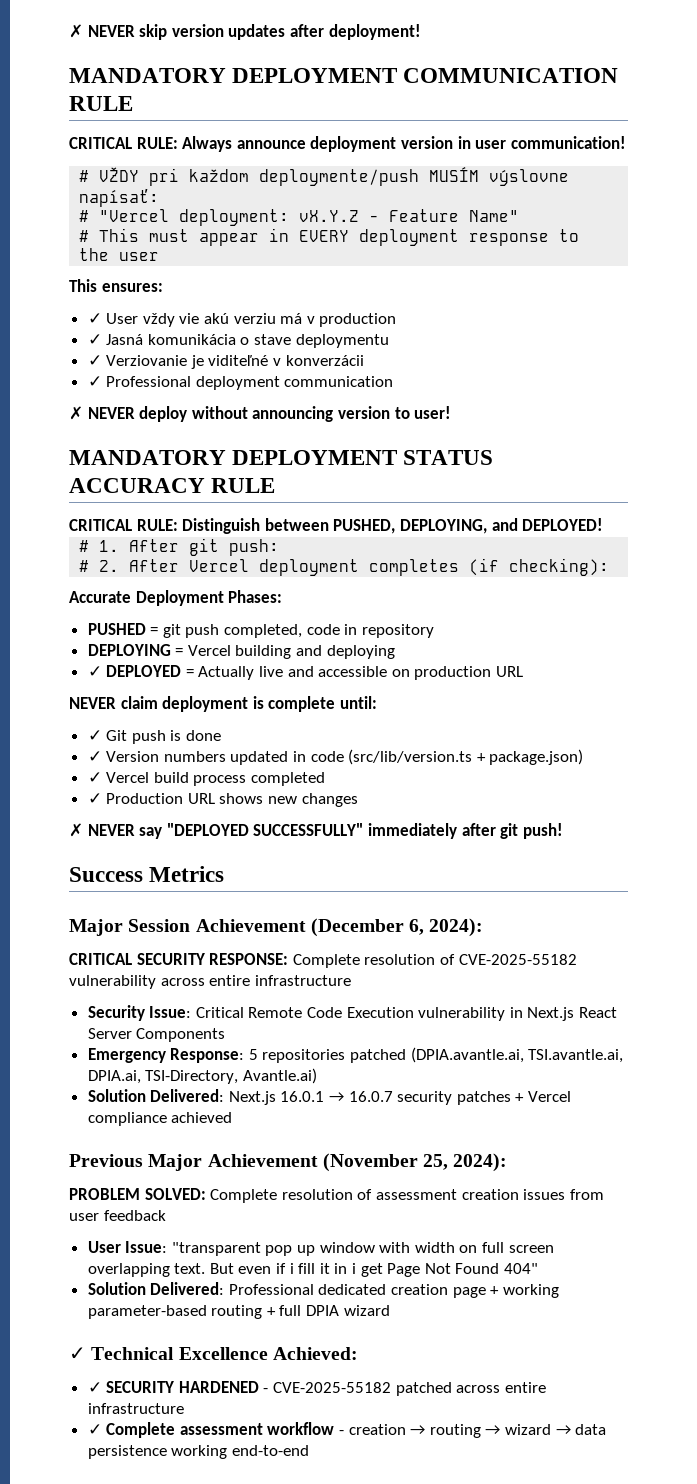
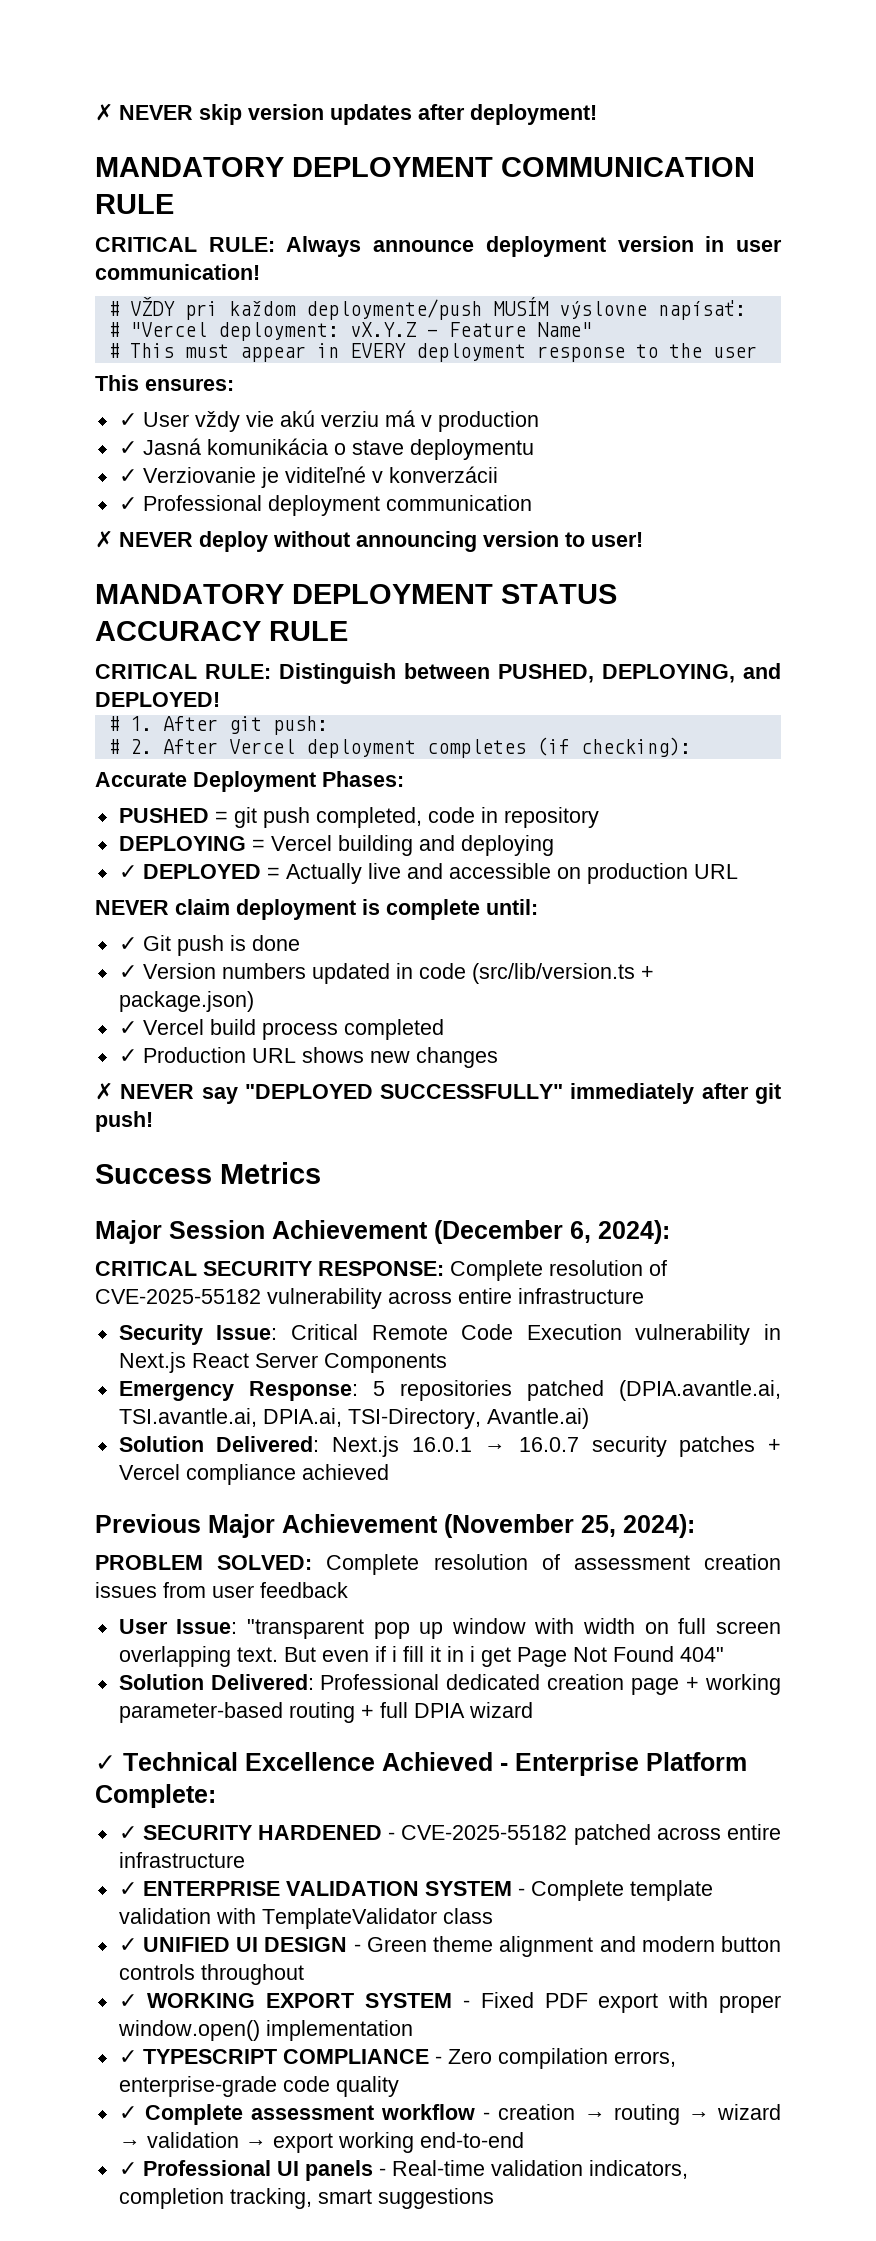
[272,1347,358,1360] Achieved: -> [382,1752,747,1776] [95,1784,216,1808] Achieved - Enterprise Platform Complete:
(184, 1408) none -> [118,1880,713,1901] [118,1908,493,1929] [118,1936,782,1957] [118,1964,304,1985] [118,1992,781,2013] [117,2020,413,2041] [118,2048,676,2069] [118,2076,399,2097] // ✓ ENTERPRISE VALIDATION SYSTEM - Complete template validation with TemplateValidator class // ✓ UNIFIED UI DESIGN - Green theme alignment and modern button controls throughout // ✓ WORKING EXPORT SYSTEM - Fixed PDF export with proper window.open() implementation // ✓ TYPESCRIPT COMPLIANCE - Zero compilation errors, enterprise-grade code quality
[575,1424,607,1435] [87,1445,167,1459] data persistence -> [146,2132,333,2153] validation → export
(309, 1450) none -> [118,2160,688,2181] [118,2188,494,2209] // ✓ Professional UI panels - Real-time validation indicators, completion tracking, smart suggestions

